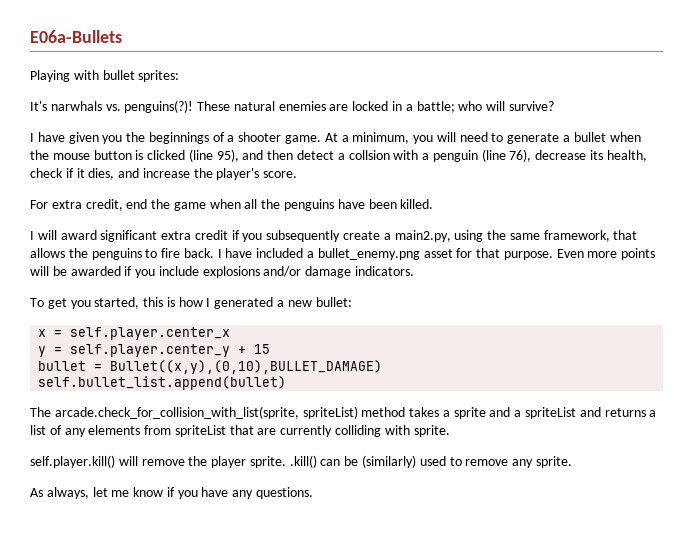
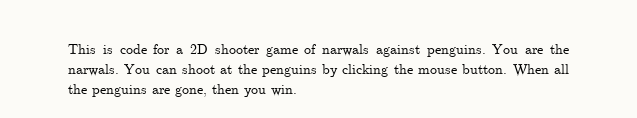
[30,30,122,43] [30,70,180,82] [30,100,554,113] [30,132,641,144] [30,149,647,162] [30,168,298,180] [30,199,434,211] [30,230,638,242] [30,248,656,260] [30,266,415,278] [30,297,352,309] [38,327,231,340] [38,344,271,357] [38,360,383,374] [38,376,287,390] [30,406,657,419] [30,425,450,437] [30,455,572,468] [30,487,314,499] E06a-Bullets // Playing with bullet sprites: // It's narwhals vs. penguins(?)! These natural enemies are locked in a battle; who will survive? // I have given you the beginnings of a shooter game. At a minimum, you will need to generate a bullet when the mouse button is clicked (line 95), and then detect a collsion with a penguin (line 76), decrease its health, check if it dies, and increase the player's score. // For extra credit, end the game when all the penguins have been killed. // I will award significant extra credit if you subsequently create a main2.py, using the same framework, that allows the penguins to fire back. I have included a bullet_enemy.png asset for that purpose. Even more points will be awarded if you include explosions and/or damage indicators. // To get you started, this is how I generated a new bullet: // x = self.player.center_x // y = self.player.center_y + 15 // bullet = Bullet((x,y),(0,10),BULLET_DAMAGE) // self.bullet_list.append(bullet) // The arcade.check_for_collision_with_list(sprite, spriteList) method takes a sprite and a spriteList and returns a list of any elements from spriteList that are currently colliding with sprite. // self.player.kill() will remove the player sprite. .kill() can be (similarly) used to remove any sprite. // As always, let me know if you have any questions. -> [68,44,569,57] [68,64,570,77] [68,84,297,97] This is code for a 2D shooter game of narwals against penguins. You are the narwals. You can shoot at the penguins by clicking the mouse button. When all the penguins are gone, then you win.

